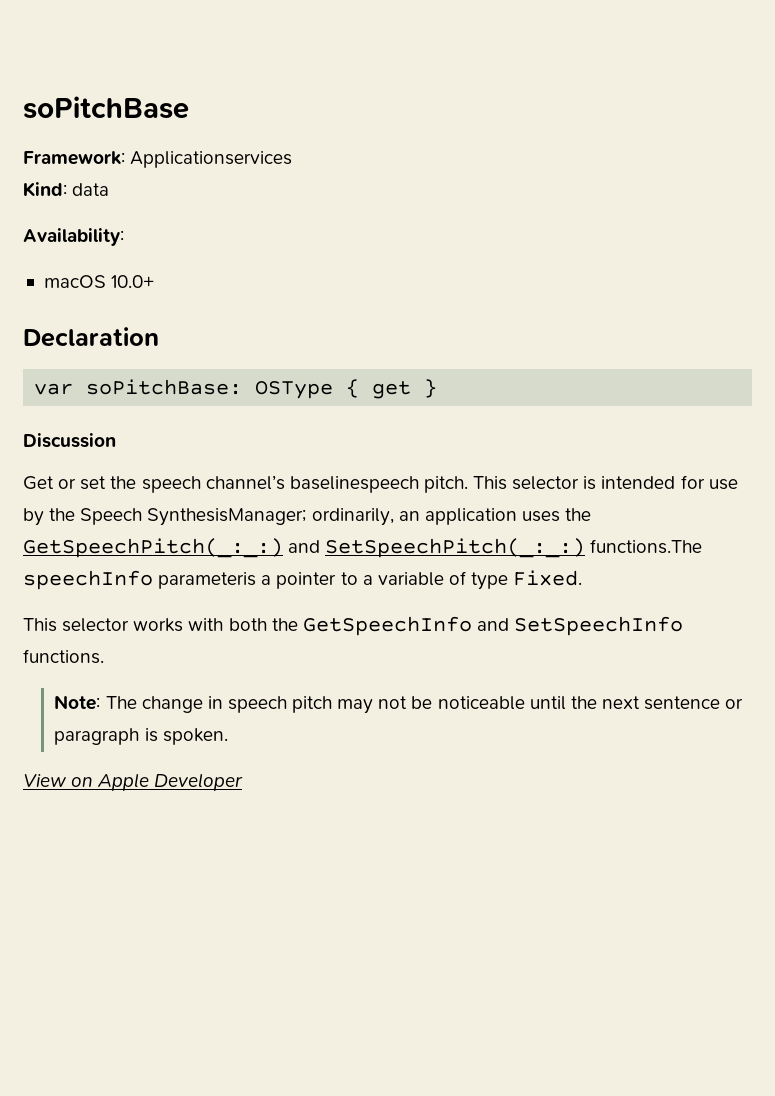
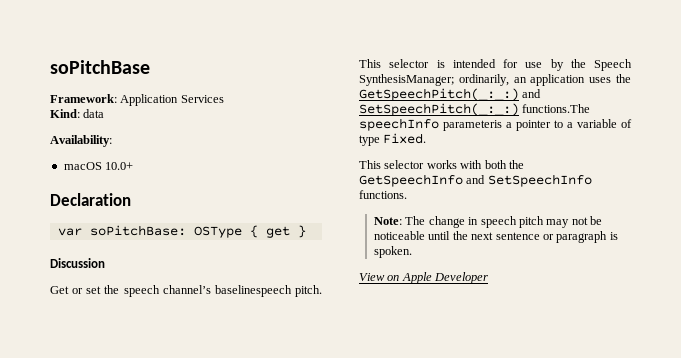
[130,151,293,168] Applicationservices -> [120,94,224,106] Application Services

